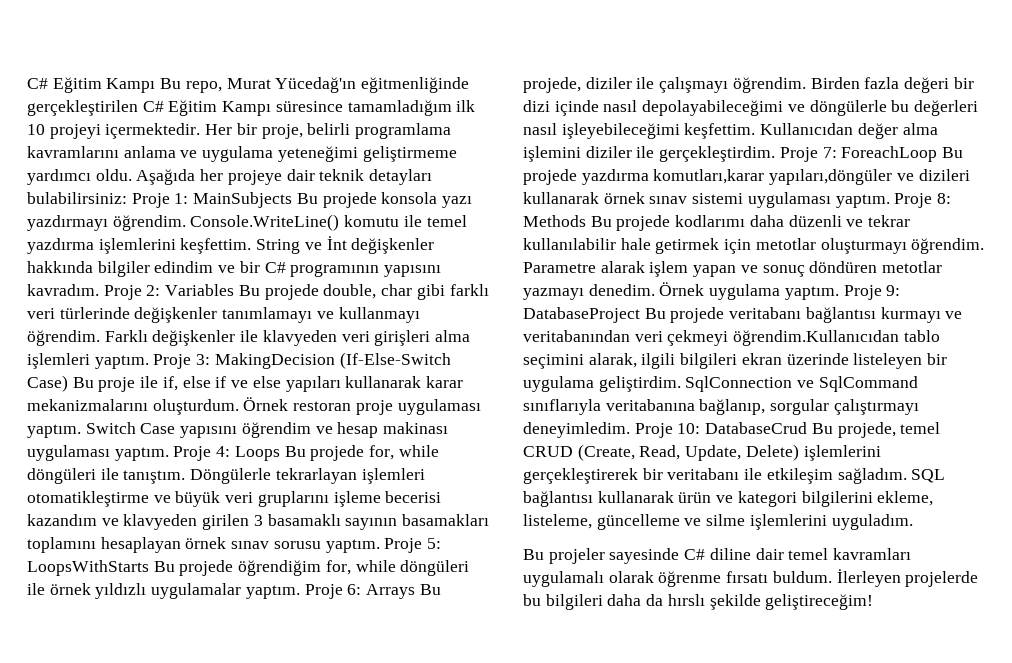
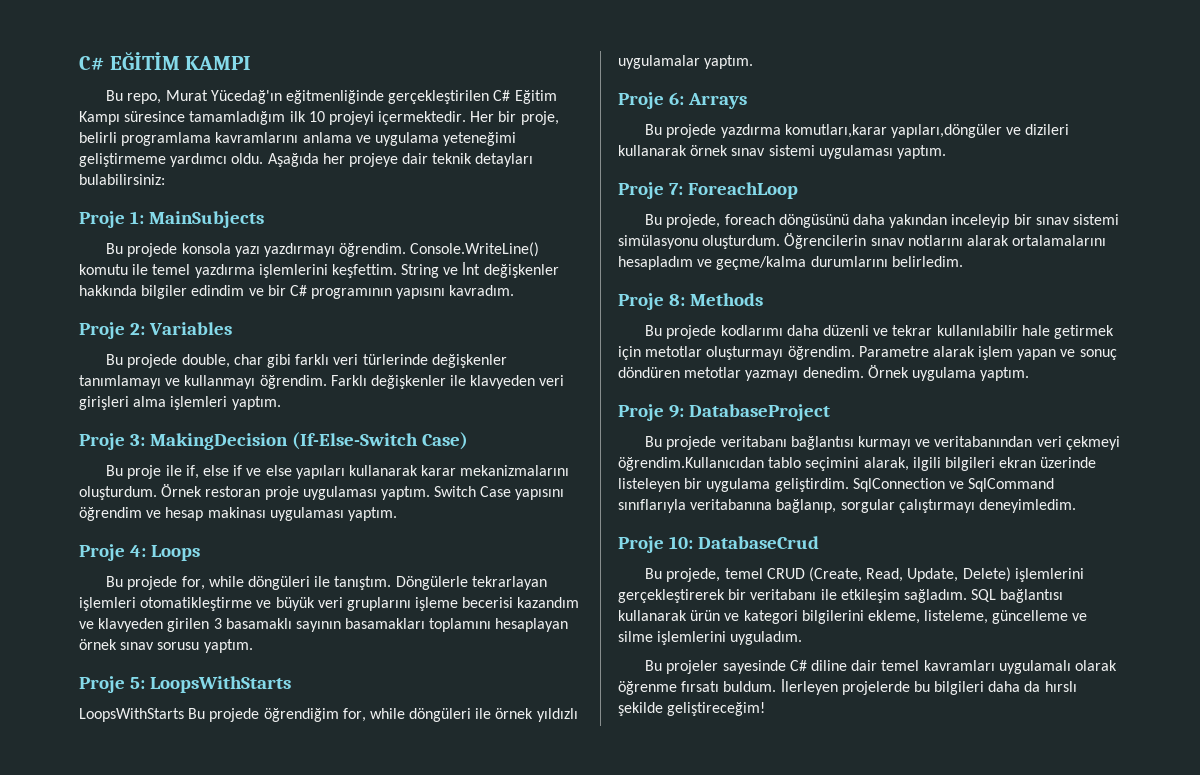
[27,77,156,93] C# Eğitim Kampı -> [79,52,252,70] C# EĞİTİM KAMPI //
(127, 198) none -> (165, 179) //
(293, 200) none -> (264, 219) //
(99, 290) none -> (515, 290) //
(235, 290) none -> (232, 328) //
(149, 362) none -> (281, 403) //
(68, 383) none -> (468, 441) //
(169, 454) none -> (397, 514) //
(280, 453) none -> (200, 553) //
(380, 546) none -> (253, 646) //
(149, 568) none -> [79,708,184,722] // LoopsWithStarts
(300, 592) none -> (754, 62) //
[419,584,441,595] [523,77,974,93] [523,100,979,116] [523,123,938,139] [523,146,938,162] Bu projede, diziler ile çalışmayı öğrendim. Birden fazla değeri bir dizi içinde nasıl depolayabileceğimi ve döngülerle bu değerleri nasıl işleyebileceğimi keşfettim. Kullanıcıdan değer alma işlemini diziler ile gerçekleştirdim. Proje 7: ForeachLoop -> (747, 101) //
(890, 201) none -> [618,182,798,199] [645,214,1119,228] [618,233,1107,249] [618,256,963,270] // Proje 7: ForeachLoop // Bu projede, foreach döngüsünü daha yakından inceleyip bir sınav sistemi simülasyonu oluşturdum. Öğrencilerin sınav notlarını alarak ortalamalarını hesapladım ve geçme/kalma durumlarını belirledim. //
(586, 221) none -> (763, 299) //
(839, 293) none -> (1030, 374) //
(640, 315) none -> (830, 412) //
(630, 430) none -> (1076, 506) //
(808, 428) none -> (819, 542) //

